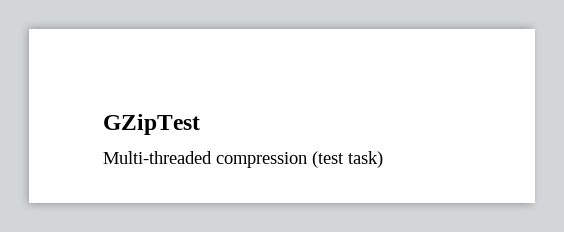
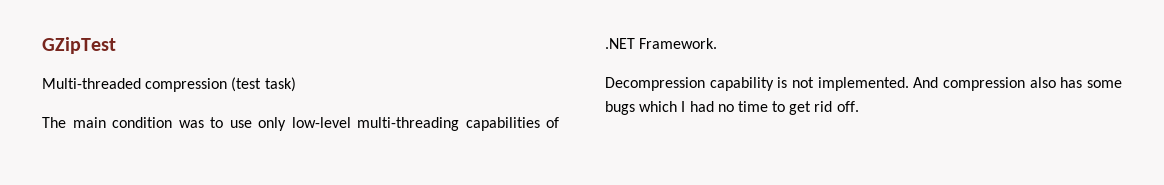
(383, 159) none -> [42,117,559,131] [605,38,718,49] [605,77,1123,91] [605,101,859,115] // The main condition was to use only low-level multi-threading capabilities of .NET Framework. // Decompression capability is not implemented. And compression also has some bugs which I had no time to get rid off.

